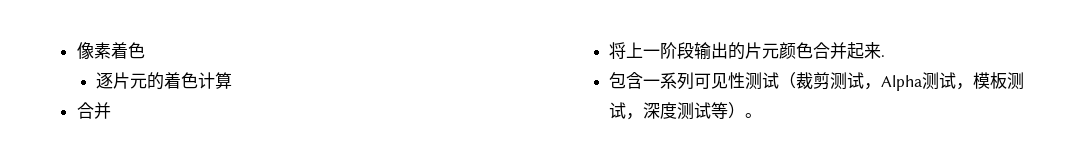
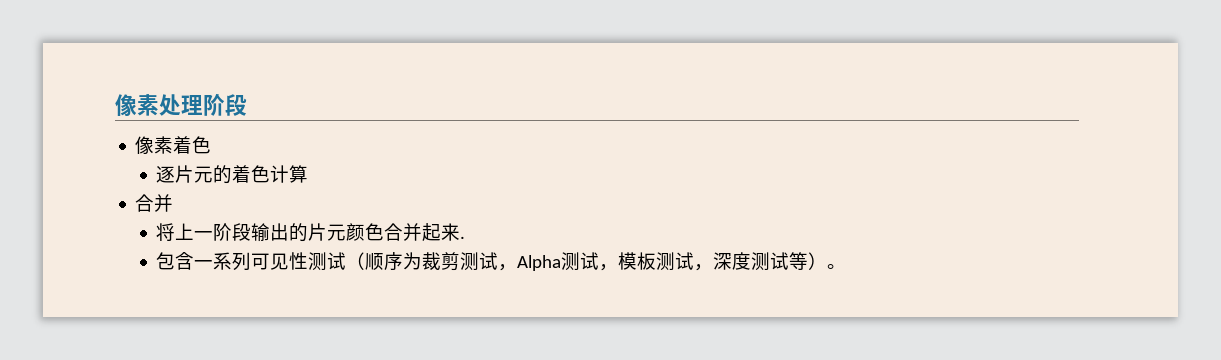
[76,42,111,59] 像素 -> [115,93,247,116] [135,136,174,154] 像素处理阶段 // 像素
(797, 80) none -> [365,252,423,271] 顺序为

